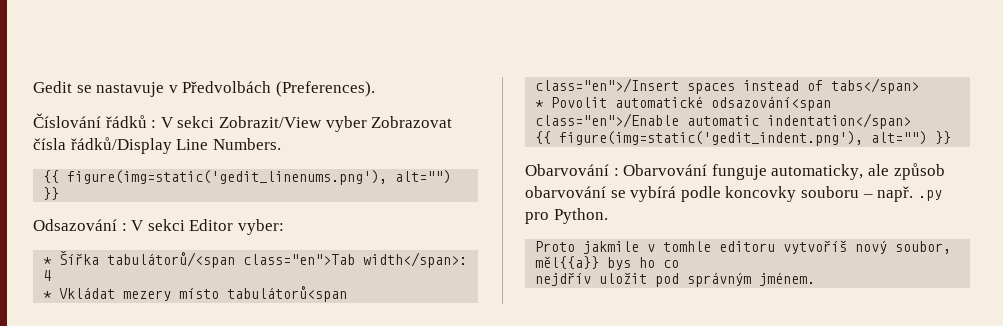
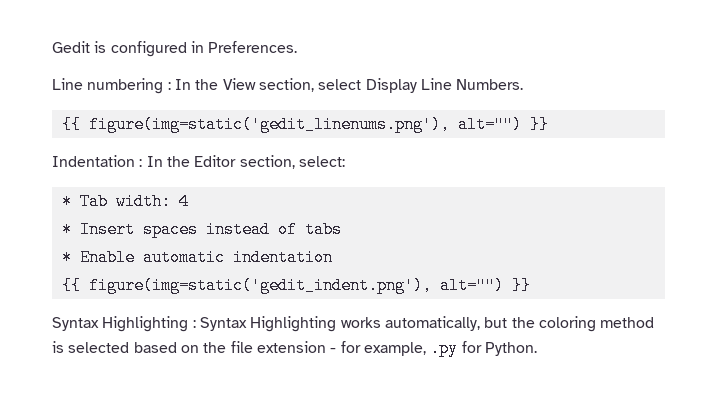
[76,81,375,97] [33,113,453,132] [33,137,172,154] se nastavuje v Předvolbách (Preferences). // Číslování řádků : V sekci Zobrazit/View vyber Zobrazovat čísla řádků/Display -> [94,41,298,57] [52,78,417,94] is configured in Preferences. // Line numbering : In the View section, select Display
[33,219,284,235] [43,251,468,268] [43,270,52,281] [43,286,348,302] [535,78,680,93] Odsazování : V sekci Editor vyber: // * Šířka tabulátorů/<span class="en">Tab width</span>: 4 // * Vkládat mezery místo tabulátorů<span class="en">/Insert -> [52,155,345,169] [61,193,189,210] [61,221,135,238] Indentation : In the Editor section, select: // * Tab width: 4 // * Insert
[831,78,920,94] [535,96,832,111] [535,113,912,129] [535,131,952,146] [525,163,945,180] [525,186,942,202] [525,208,608,224] [535,240,952,254] [535,256,680,270] [535,272,816,287] tabs</span> // * Povolit automatické odsazování<span class="en">/Enable automatic indentation</span> // {{ figure(img=static('gedit_indent.png'), alt="") }} // Obarvování : Obarvování funguje automaticky, ale způsob obarvování se vybírá podle koncovky souboru – např. .py pro Python. // Proto jakmile v tomhle editoru vytvoříš nový soubor, měl{{a}} bys ho co // nejdřív uložit pod správným jménem. -> [304,221,342,238] [61,249,333,266] [61,277,531,294] [52,316,655,332] [52,340,537,357] tabs // * Enable automatic indentation // {{ figure(img=static('gedit_indent.png'), alt="") }} // Syntax Highlighting : Syntax Highlighting works automatically, but the coloring method is selected based on the file extension - for example, .py for Python.

